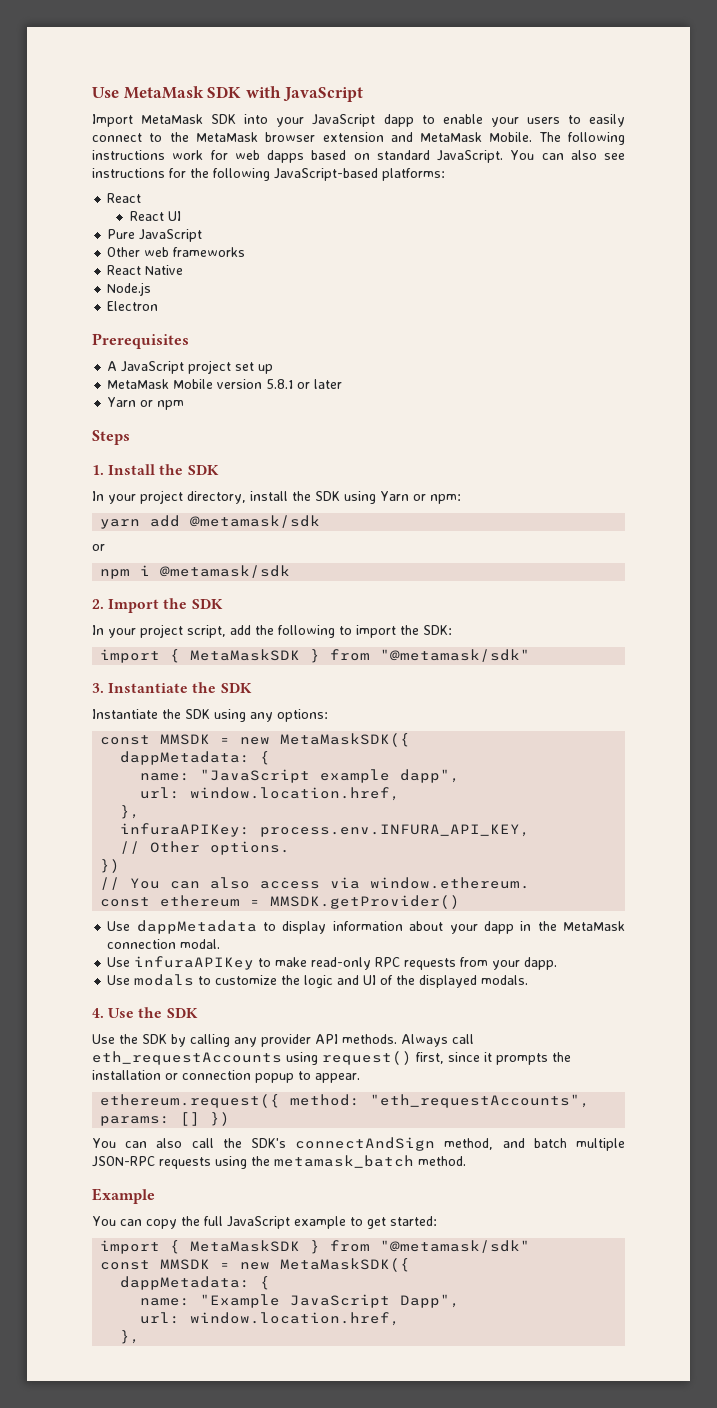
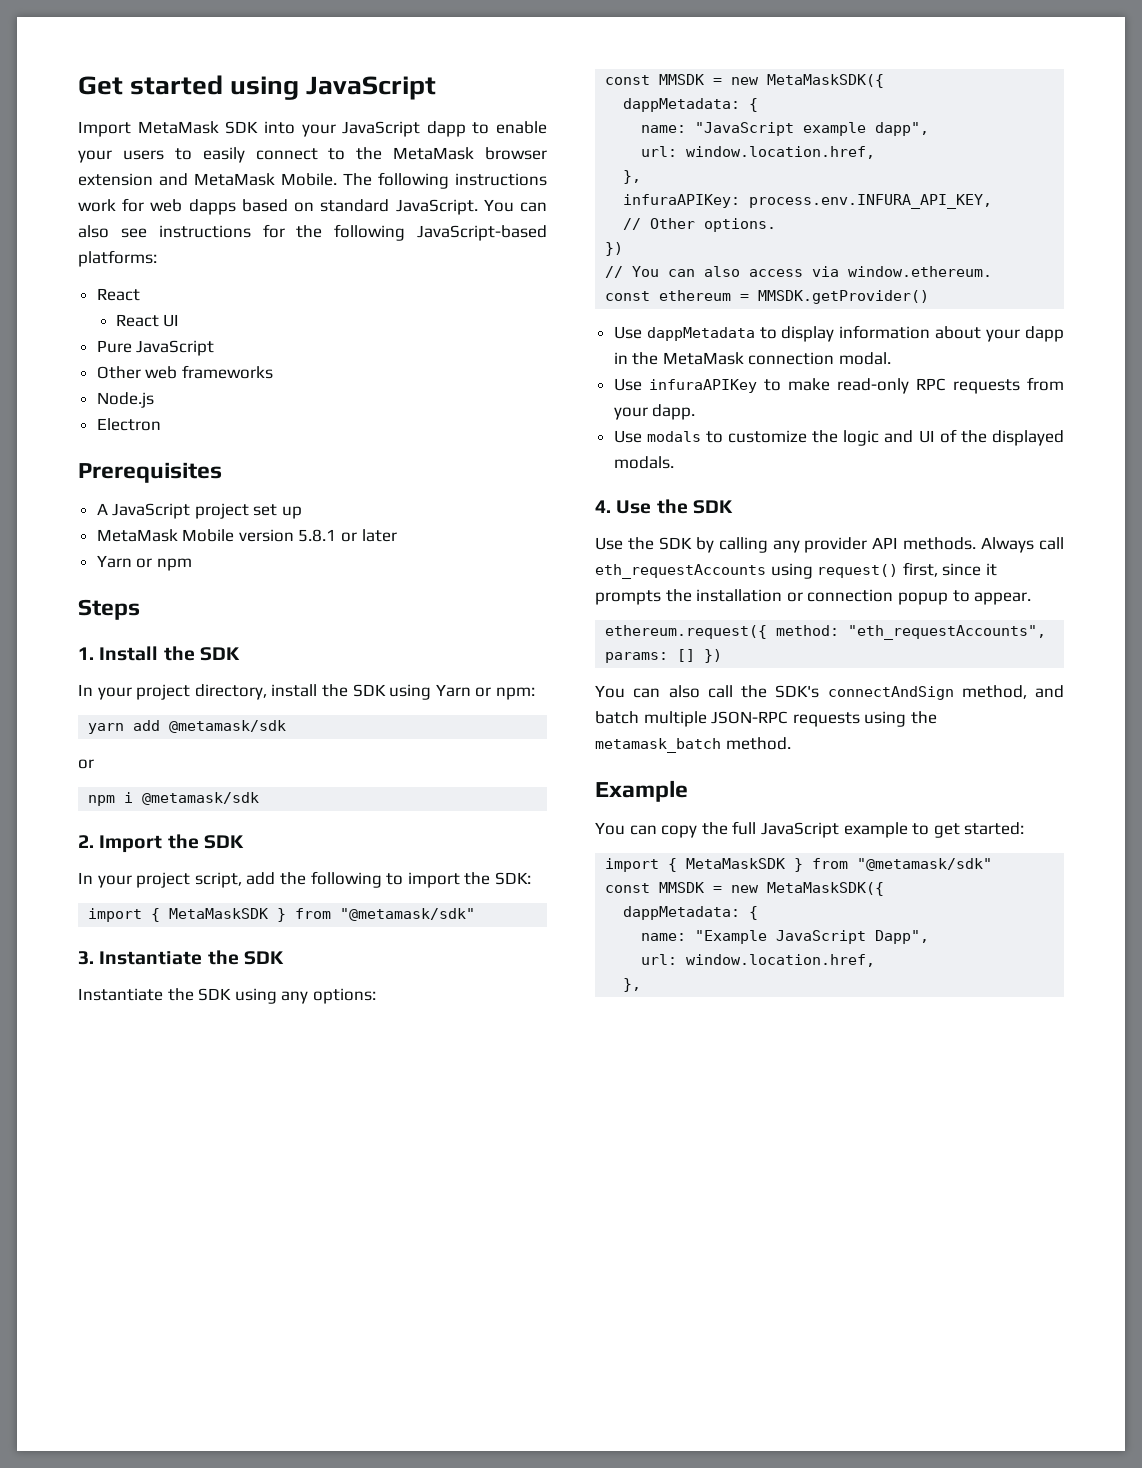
[92,86,281,99] Use MetaMask SDK with -> [78,75,300,100] Get started using
[107,265,184,275] // React Native -> (273, 372) none

